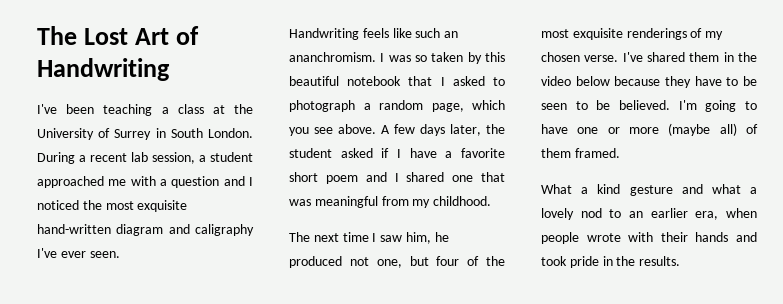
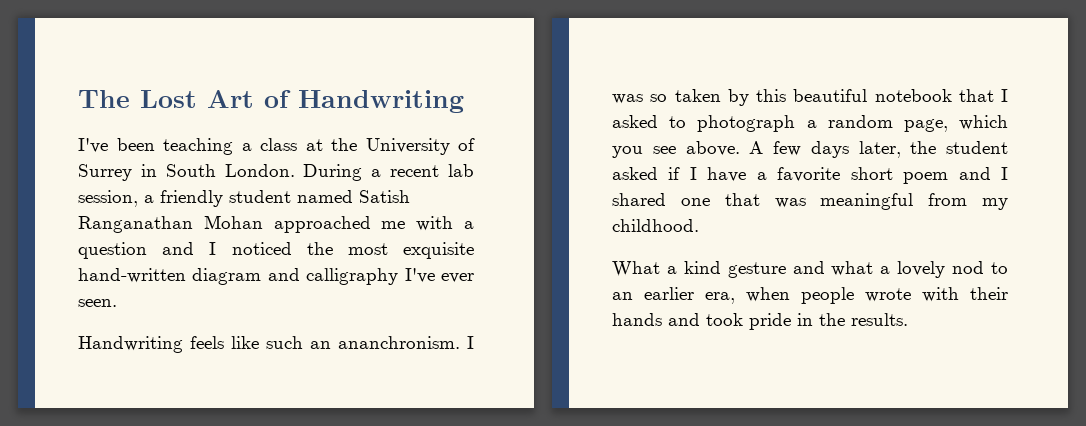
[210,152,253,162] student -> [160,190,410,207] [78,215,263,233] friendly student named Satish Ranganathan Mohan
[195,224,254,236] caligraphy -> [306,268,399,285] calligraphy
[289,52,376,62] ananchromism. -> [338,336,460,349] ananchronism.
[289,232,449,244] [289,256,505,268] [541,28,724,40] [541,52,757,62] [541,76,757,88] [541,100,757,112] [541,123,758,136] [541,148,620,158] // The next time I saw him, he produced not one, but four of the most exquisite renderings of my chosen verse. I've shared them in the video below because they have to be seen to be believed. I'm going to have one or more (maybe all) of them framed. -> (699, 225) none

